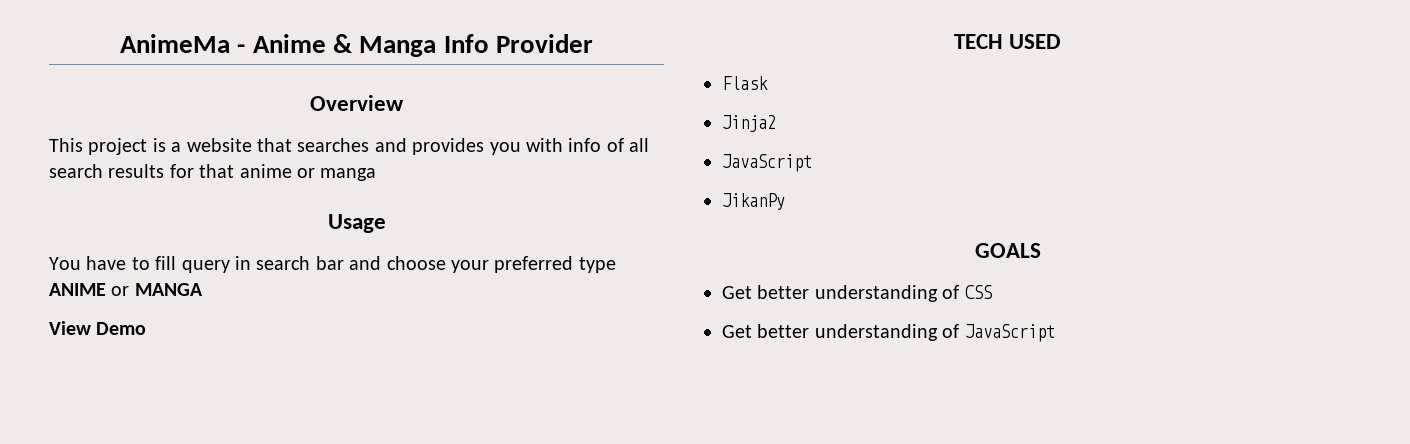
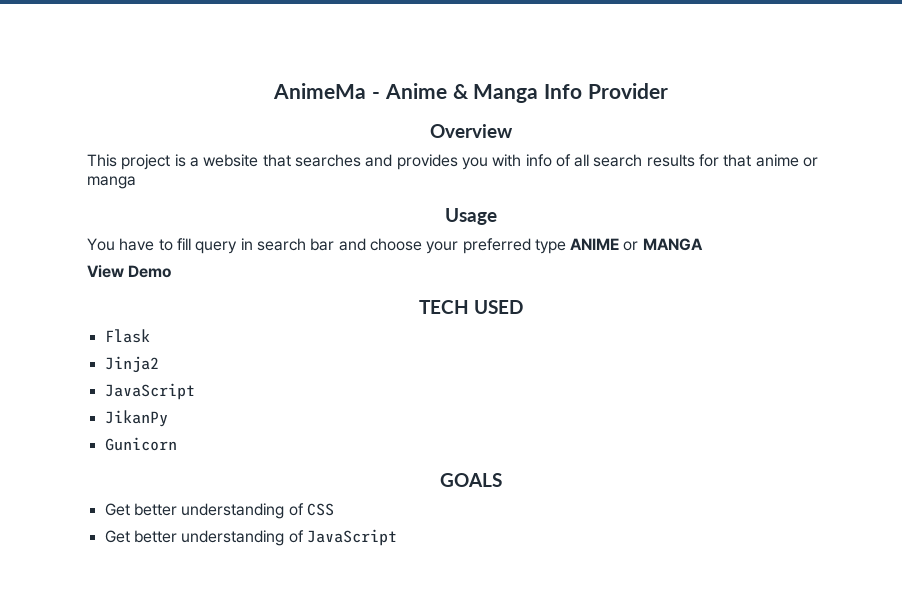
(785, 201) none -> [104,437,177,451] // Gunicorn

